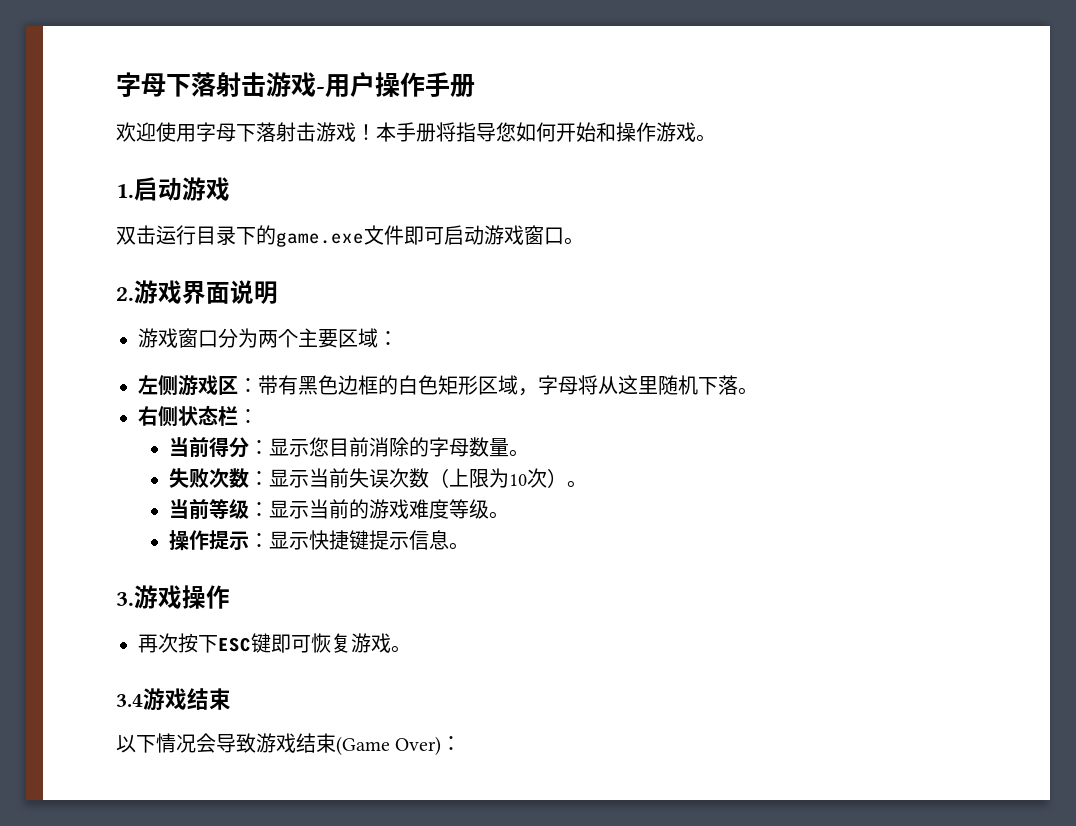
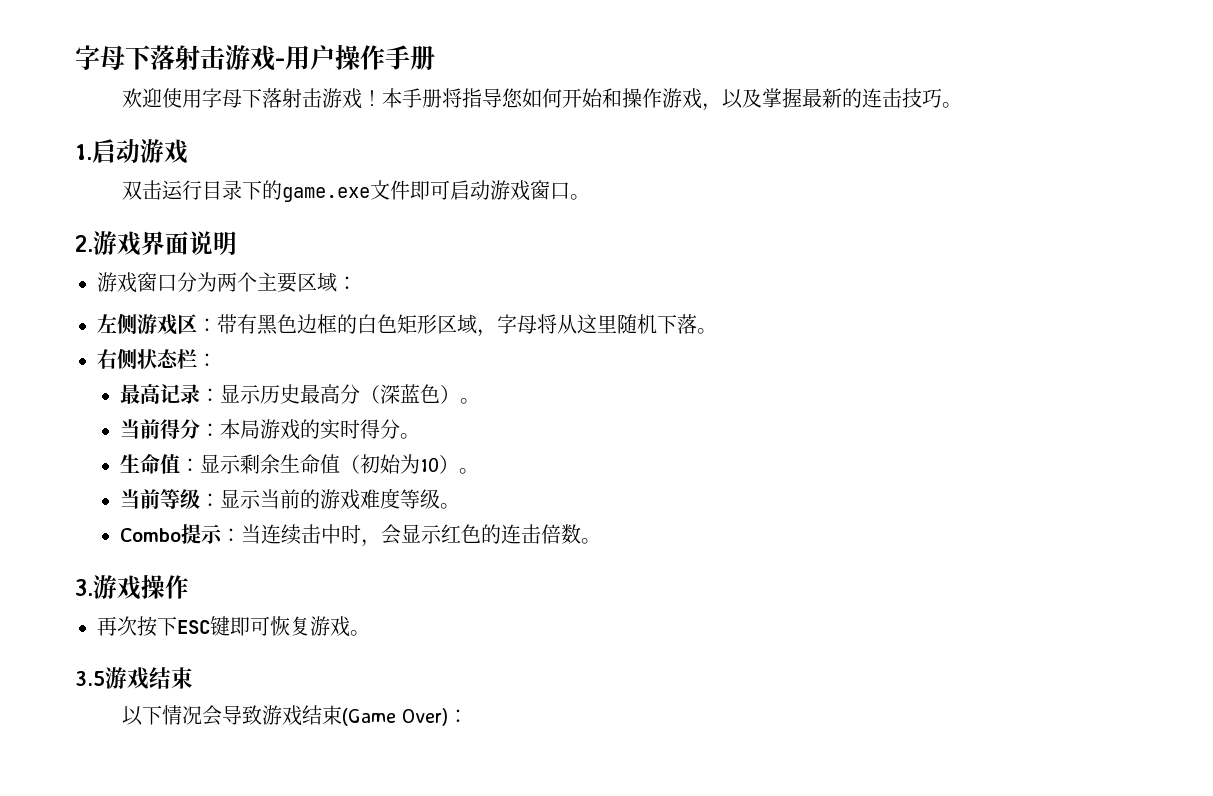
(696, 132) none -> [701,88,942,111] ，以及掌握最新的连击技巧
[168,437,529,458] [168,468,547,488] 当前得分：显示您目前消除的字母数量。 // 失败次数：显示当前失误次数（上限为10次 -> [119,384,480,404] [119,419,420,440] [119,454,439,474] 最高记录：显示历史最高分（深蓝色）。 // 当前得分：本局游戏的实时得分。 // 生命值：显示剩余生命值（初始为10
[168,530,449,551] 操作提示：显示快捷键提示信息 -> [119,524,581,547] Combo提示：当连续击中时，会显示红色的连击倍数
[116,694,143,707] 3.4 -> [75,671,105,686] 3.5

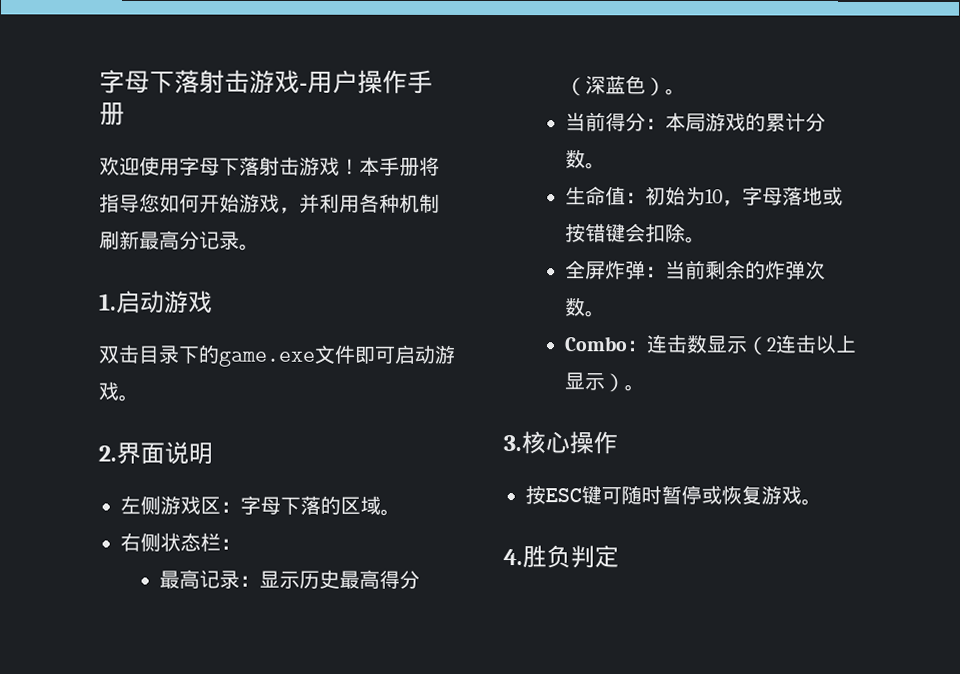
[601,88,942,111] 和操作游戏，以及掌握最新的连击技巧 -> [239,193,440,214] [99,230,240,250] 游戏，并利用各种机制刷新最高分记录
[161,180,202,200] 运行 -> (139, 354) none
[529,180,570,200] 窗口 -> (119, 391) none
[93,231,141,256] 游戏 -> (117, 453) none
[97,272,357,293] [97,313,697,337] 游戏窗口分为两个主要区域： // 左侧游戏区：带有黑色边框的白色矩形区域，字母将从这里随机下落 -> [120,495,381,515] 左侧游戏区：字母下落的区域
(340, 394) none -> [378,569,400,589] 得
[319,419,400,440] 实时得分 -> [764,112,826,132] [564,149,586,169] 累计分数
[199,454,479,474] [119,488,460,510] [119,524,581,547] 显示剩余生命值（初始为10）。 // 当前等级：显示当前的游戏难度等级。 // Combo提示：当连续击中时，会显示红色的连击倍数 -> [644,186,843,207] [564,223,706,244] [564,260,826,280] [564,297,606,318] [563,334,857,356] [563,372,625,393] 初始为10，字母落地或按错键会扣除。 // 全屏炸弹：当前剩余的炸弹次数。 // Combo：连击数显示（2连击以上显示）
[93,575,141,600] 游戏 -> [521,431,570,455] 核心
[97,616,370,637] [75,667,193,690] [121,705,468,726] 再次按下ESC键即可恢复游戏。 // 3.5游戏结束 // 以下情况会导致游戏结束(Game Over)： -> [525,485,822,506] [503,545,619,569] 按ESC键可随时暂停或恢复游戏。 // 4.胜负判定

